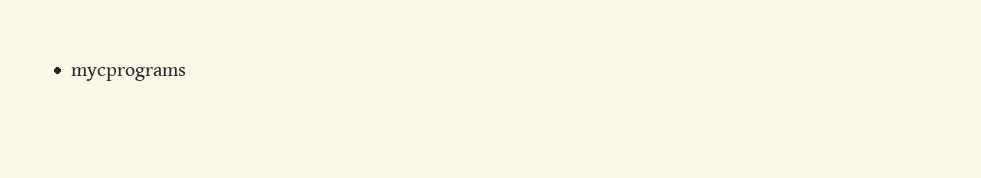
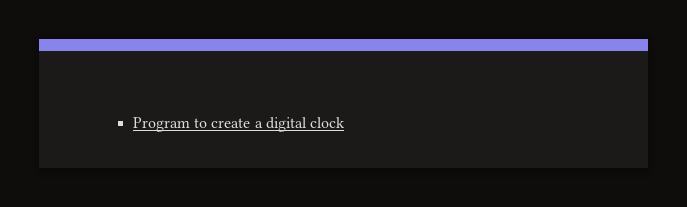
[71,67,187,81] mycprograms -> [132,117,346,132] Program to create a digital clock

